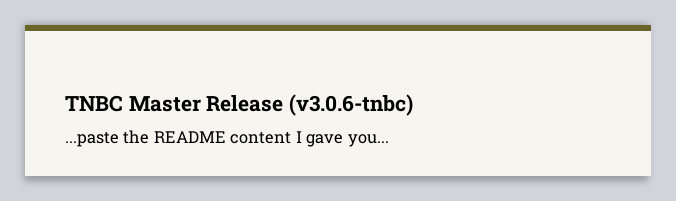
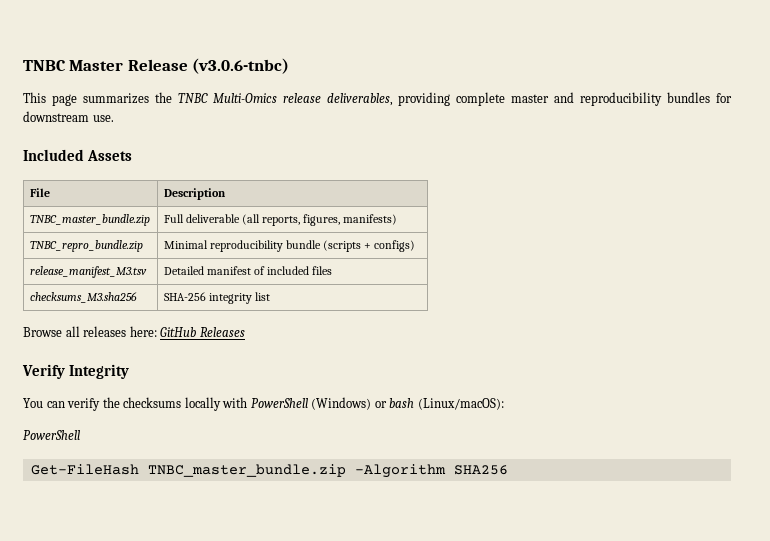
[65,130,389,147] ...paste the README content I gave you... -> [23,92,733,106] [23,111,114,122] [23,149,133,161] [29,188,50,197] [163,188,226,200] [29,214,150,226] [163,214,398,226] [29,240,143,252] [163,240,416,252] [29,266,147,278] [163,266,332,275] [29,292,137,303] [163,292,270,304] [23,326,245,337] [22,364,130,379] [23,397,504,411] [23,430,80,440] [30,464,508,478] This page summarizes the TNBC Multi-Omics release deliverables, providing complete master and reproducibility bundles for downstream use. // Included Assets // File | Description // TNBC_master_bundle.zip | Full deliverable (all reports, figures, manifests) // TNBC_repro_bundle.zip | Minimal reproducibility bundle (scripts + configs) // release_manifest_M3.tsv | Detailed manifest of included files // checksums_M3.sha256 | SHA-256 integrity list // Browse all releases here: GitHub Releases // Verify Integrity // You can verify the checksums locally with PowerShell (Windows) or bash (Linux/macOS): // PowerShell // Get-FileHash TNBC_master_bundle.zip -Algorithm SHA256

